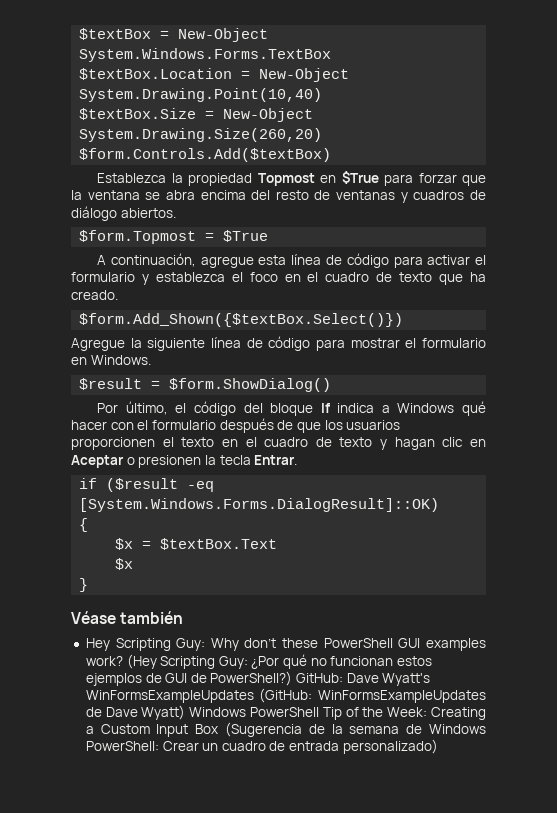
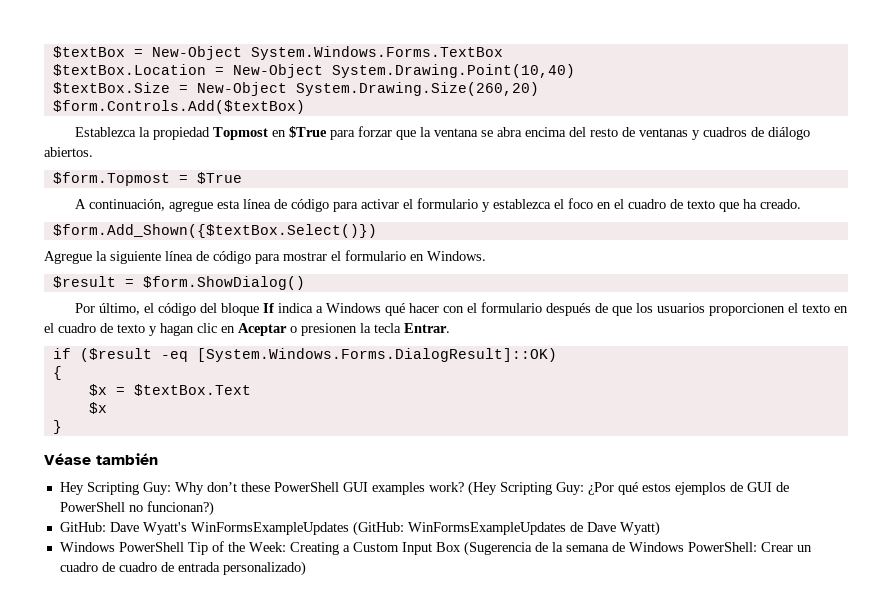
[310,656,394,666] no funcionan -> (638, 488) none
[210,671,293,686] PowerShell?) -> [59,501,214,516] PowerShell no funcionan?) //
(186, 712) none -> (660, 528) //
(286, 746) none -> [118,562,174,572] cuadro de

